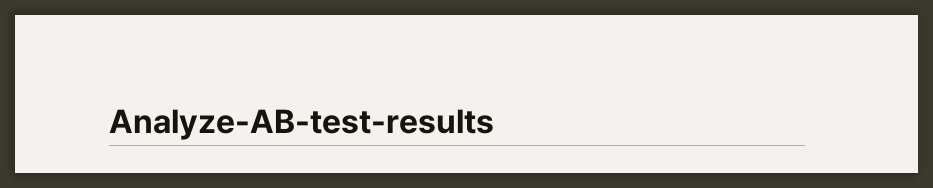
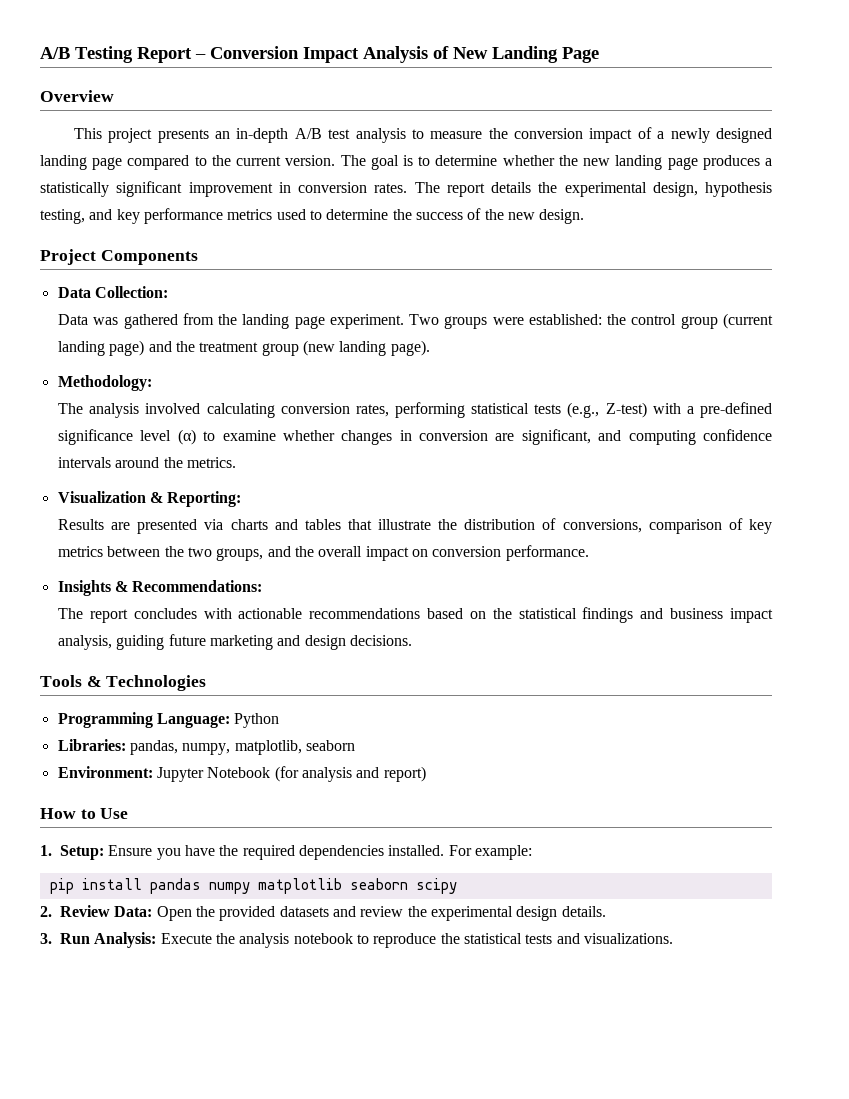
[109,109,494,140] Analyze-AB-test-results -> [40,46,599,63] [40,90,114,102] [73,127,772,143] [40,155,772,170] [40,181,772,197] [40,208,585,224] [40,249,198,265] [57,286,168,298] [58,313,773,329] [58,340,430,356] [57,375,152,391] [58,402,772,418] [58,429,773,445] [58,457,237,468] [57,491,242,507] [58,518,772,534] [58,545,589,561] [57,580,263,596] [58,607,774,623] [58,634,412,650] [40,675,207,691] [57,712,280,728] [57,739,355,755] [57,766,426,782] [40,808,129,819] [40,845,532,860] [49,878,457,894] [40,905,606,921] [40,932,673,948] A/B Testing Report – Conversion Impact Analysis of New Landing Page // Overview // This project presents an in-depth A/B test analysis to measure the conversion impact of a newly designed landing page compared to the current version. The goal is to determine whether the new landing page produces a statistically significant improvement in conversion rates. The report details the experimental design, hypothesis testing, and key performance metrics used to determine the success of the new design. // Project Components // Data Collection: // Data was gathered from the landing page experiment. Two groups were established: the control group (current landing page) and the treatment group (new landing page). // Methodology: // The analysis involved calculating conversion rates, performing statistical tests (e.g., Z-test) with a pre-defined significance level (α) to examine whether changes in conversion are significant, and computing confidence intervals around the metrics. // Visualization & Reporting: // Results are presented via charts and tables that illustrate the distribution of conversions, comparison of key metrics between the two groups, and the overall impact on conversion performance. // Insights & Recommendations: // The report concludes with actionable recommendations based on the statistical findings and business impact analysis, guiding future marketing and design decisions. // Tools & Technologies // Programming Language: Python // Libraries: pandas, numpy, matplotlib, seaborn // Environment: Jupyter Notebook (for analysis and report) // How to Use // 1. Setup: Ensure you have the required dependencies installed. For example: // pip install pandas numpy matplotlib seaborn scipy // 2. Review Data: Open the provided datasets and review the experimental design details. // 3. Run Analysis: Execute the analysis notebook to reproduce the statistical tests and visualizations.

